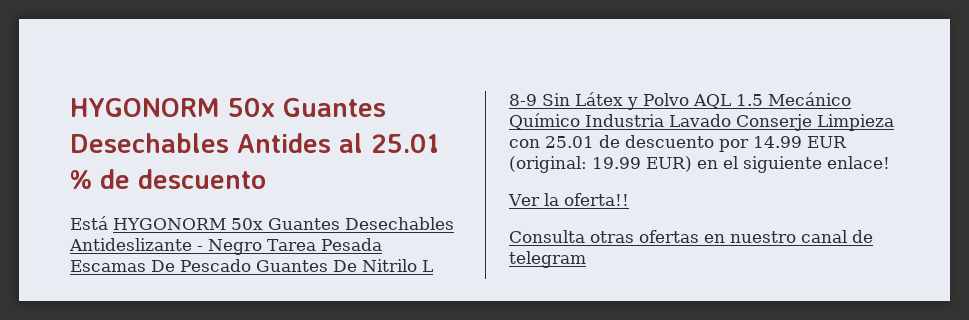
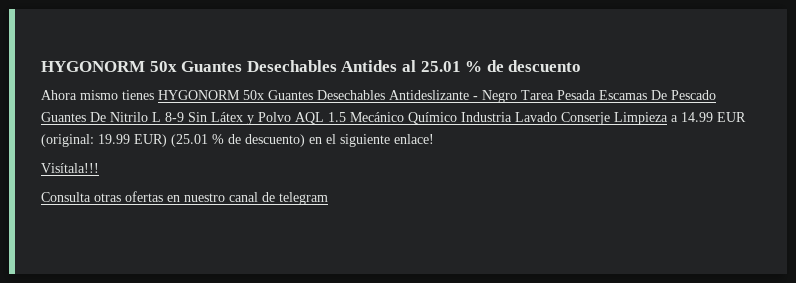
[70,216,108,230] Está -> [41,90,154,100] Ahora mismo tienes
[509,135,749,152] con 25.01 de descuento por -> [671,115,678,122] a
(692, 164) none -> [171,134,305,147] (25.01 % de descuento)
[508,193,629,206] Ver la oferta!! -> [41,163,99,173] Visítala!!!

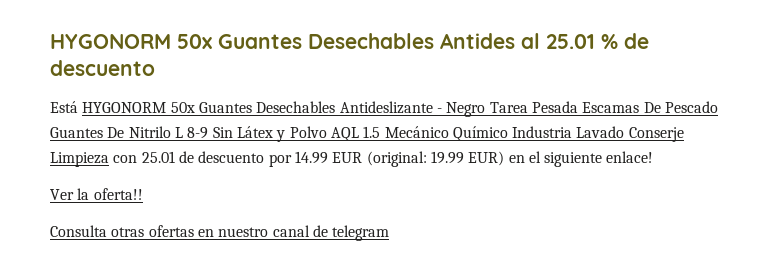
[41,90,154,100] Ahora mismo tienes -> [50,101,78,113] Está
[671,115,678,122] a -> [113,151,292,167] con 25.01 de descuento por
[171,134,305,147] (25.01 % de descuento) -> (505, 158) none
[41,163,99,173] Visítala!!! -> [50,188,143,200] Ver la oferta!!

